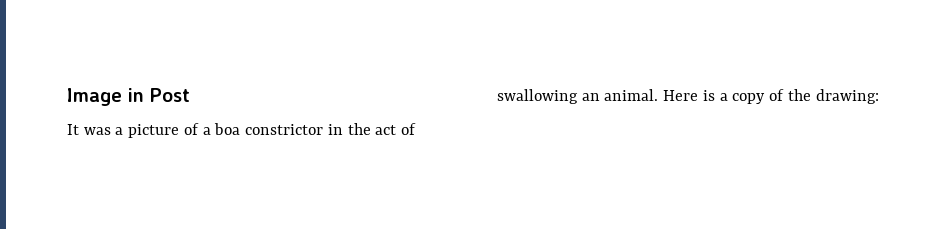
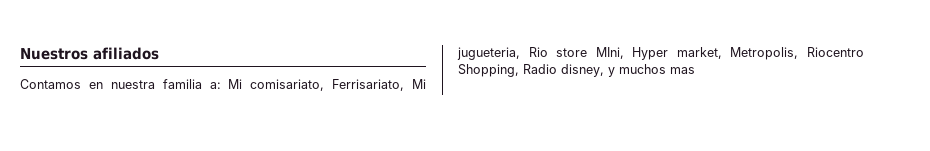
[67,88,190,106] [67,123,416,138] [497,89,879,104] Image in Post // It was a picture of a boa constrictor in the act of swallowing an animal. Here is a copy of the drawing: -> [20,47,159,60] [20,79,426,91] [457,47,864,60] [458,64,695,77] Nuestros afiliados // Contamos en nuestra familia a: Mi comisariato, Ferrisariato, Mi jugueteria, Rio store MIni, Hyper market, Metropolis, Riocentro Shopping, Radio disney, y muchos mas

